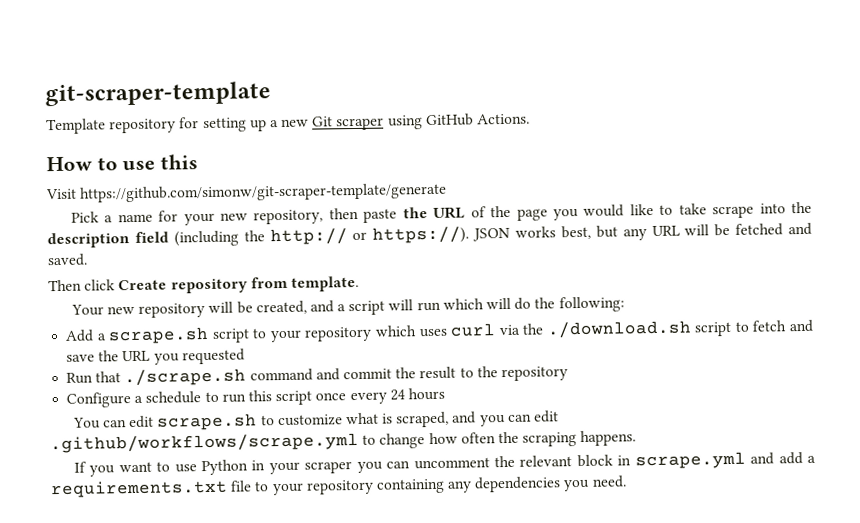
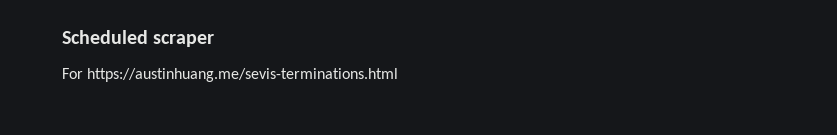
[45,81,271,107] [46,113,531,135] [46,154,199,172] [45,182,448,203] [70,201,812,226] [47,222,812,249] [47,253,88,267] [48,275,359,294] [70,296,625,318] [65,319,813,345] [66,348,245,365] [66,366,568,387] [66,387,445,408] [72,410,560,431] [50,430,637,454] [73,451,816,477] [50,475,627,499] git-scraper-template // Template repository for setting up a new Git scraper using GitHub Actions. // How to use this // Visit https://github.com/simonw/git-scraper-template/generate // Pick a name for your new repository, then paste the URL of the page you would like to take scrape into the description field (including the http:// or https://). JSON works best, but any URL will be fetched and saved. // Then click Create repository from template. // Your new repository will be created, and a script will run which will do the following: // Add a scrape.sh script to your repository which uses curl via the ./download.sh script to fetch and save the URL you requested // Run that ./scrape.sh command and commit the result to the repository // Configure a schedule to run this script once every 24 hours // You can edit scrape.sh to customize what is scraped, and you can edit .github/workflows/scrape.yml to change how often the scraping happens. // If you want to use Python in your scraper you can uncomment the relevant block in scrape.yml and add a requirements.txt file to your repository containing any dependencies you need. -> [62,30,215,47] [62,68,399,82] Scheduled scraper // For https://austinhuang.me/sevis-terminations.html

